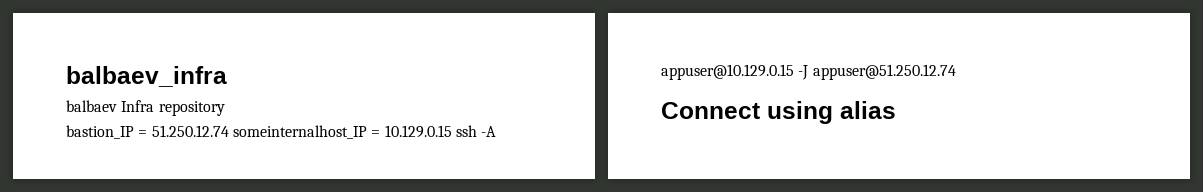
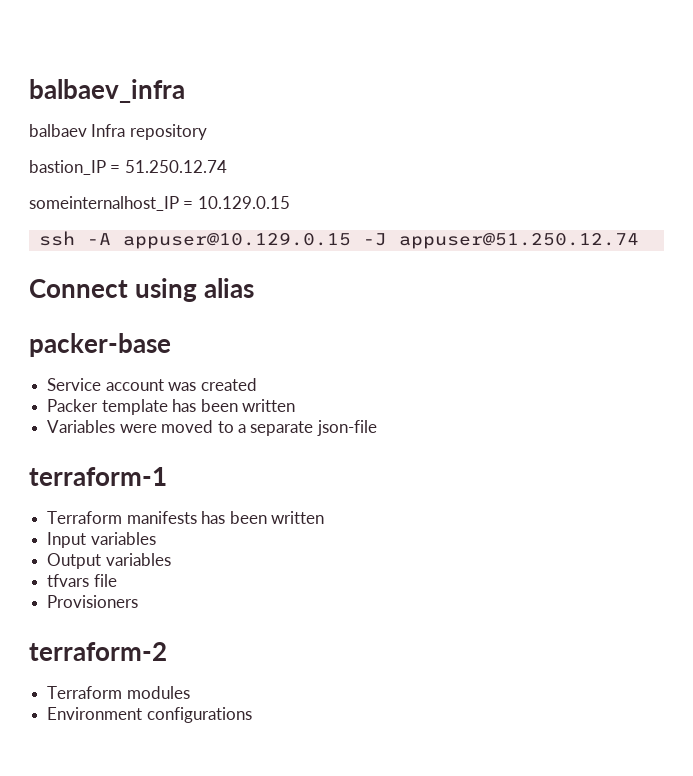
(229, 131) none -> (227, 166) //
(452, 131) none -> (290, 202) //
(896, 110) none -> [29,333,171,357] [47,378,257,391] [47,399,295,415] [47,420,377,436] [29,467,167,486] [47,511,324,524] [47,532,156,548] [47,553,171,569] [47,574,117,587] [47,595,139,608] [29,642,167,661] [47,686,190,699] [47,707,252,723] // packer-base // Service account was created // Packer template has been written // Variables were moved to a separate json-file // terraform-1 // Terraform manifests has been written // Input variables // Output variables // tfvars file // Provisioners // terraform-2 // Terraform modules // Environment configurations

